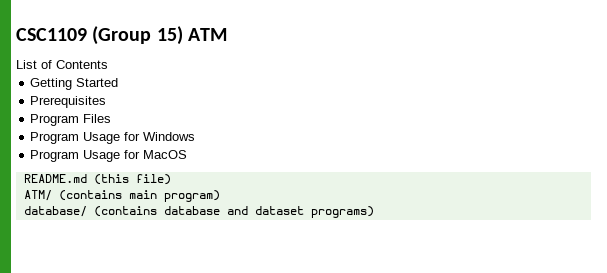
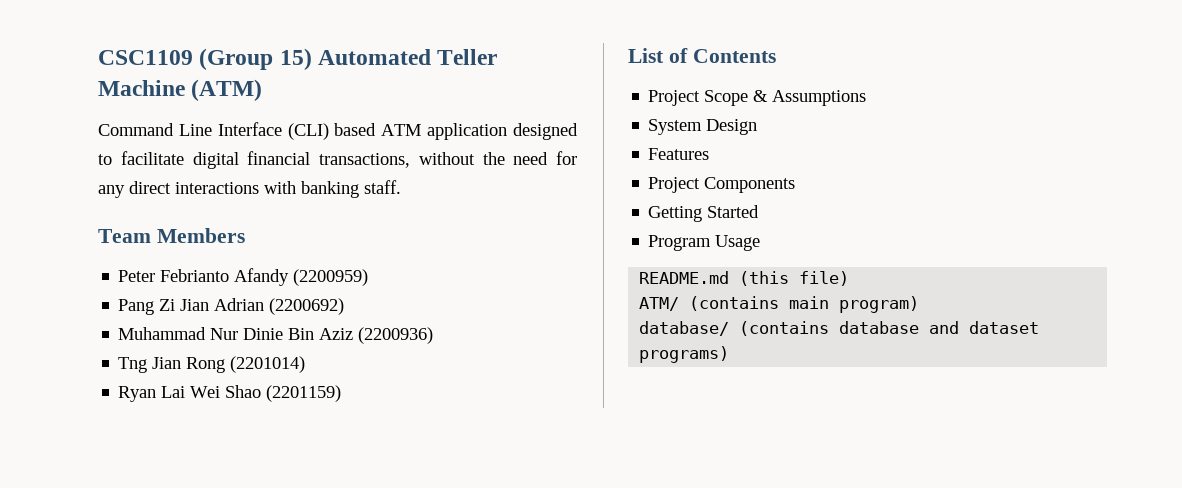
[187,28,227,41] [16,60,108,69] ATM // List of Contents -> [318,49,498,65] [98,79,263,101] [98,122,578,140] [98,151,577,169] [98,180,401,198] [98,228,245,243] [118,268,369,286] [118,298,345,315] [118,327,434,344] [118,356,306,373] [118,385,342,402] [628,48,776,63] [648,90,867,106] [648,119,758,135] [648,148,710,160] [648,177,796,193] Automated Teller Machine (ATM) // Command Line Interface (CLI) based ATM application designed to facilitate digital financial transactions, without the need for any direct interactions with banking staff. // Team Members // Peter Febrianto Afandy (2200959) // Pang Zi Jian Adrian (2200692) // Muhammad Nur Dinie Bin Aziz (2200936) // Tng Jian Rong (2201014) // Ryan Lai Wei Shao (2201159) // List of Contents // Project Scope & Assumptions // System Design // Features // Project Components
[30,96,107,108] [30,114,112,126] [30,132,196,144] [30,150,188,162] // Prerequisites // Program Files // Program Usage for Windows // Program Usage for MacOS -> [648,235,761,251] // Program Usage

